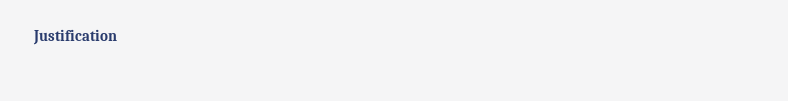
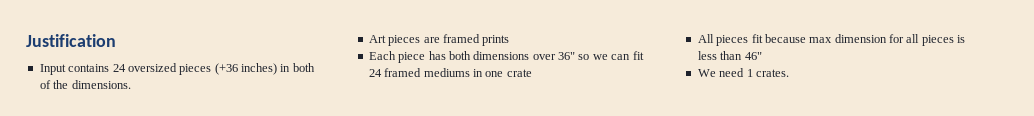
(117, 37) none -> [39,63,315,75] [39,80,131,89] [368,34,510,46] [368,51,644,63] [368,68,532,77] [697,34,966,46] [697,51,762,60] [697,68,789,77] // Input contains 24 oversized pieces (+36 inches) in both of the dimensions. // Art pieces are framed prints // Each piece has both dimensions over 36" so we can fit 24 framed mediums in one crate // All pieces fit because max dimension for all pieces is less than 46" // We need 1 crates.

